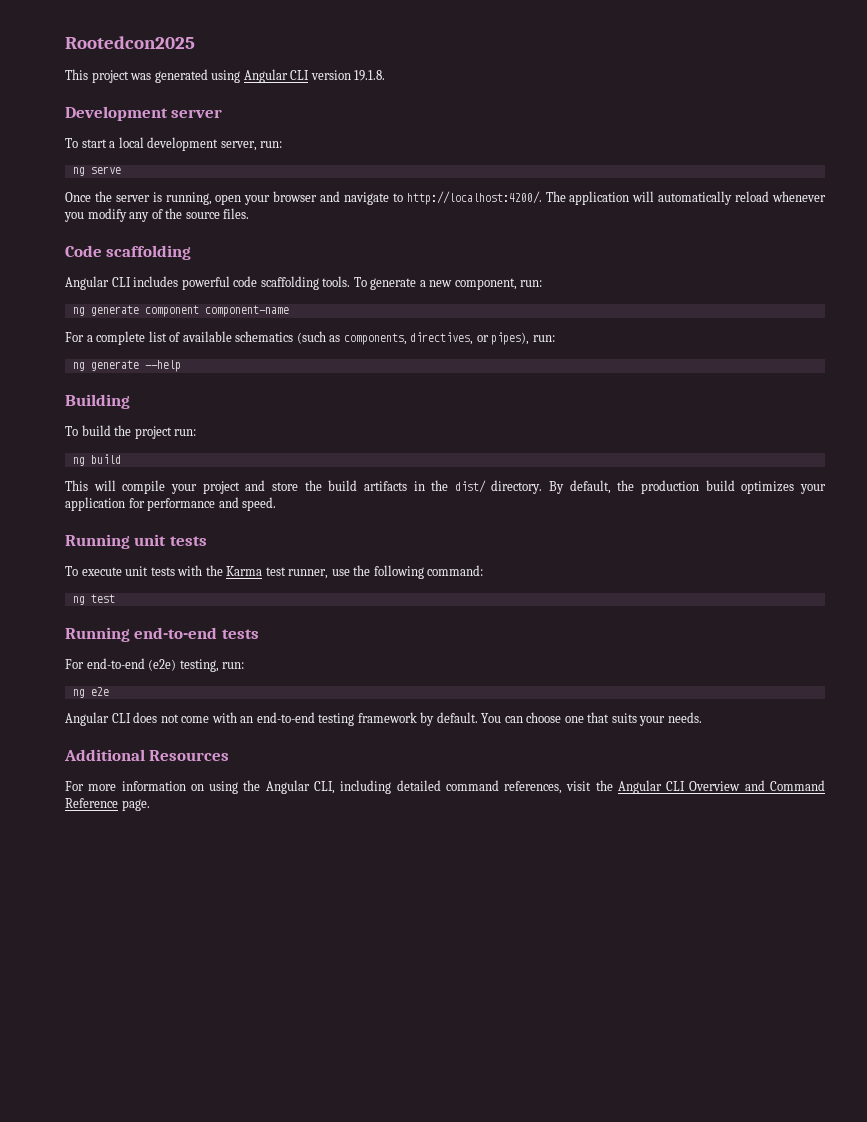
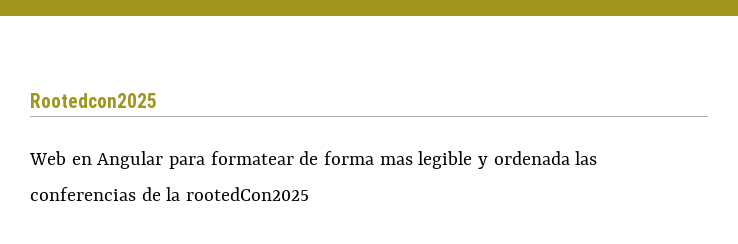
[65,69,386,83] [65,106,223,121] [65,137,283,151] [72,166,121,176] [65,191,826,205] [64,208,250,222] [65,245,192,260] [65,276,543,290] [72,305,289,317] [65,331,555,345] [72,360,181,372] [65,394,130,409] [65,425,197,439] [72,454,121,466] [65,480,826,494] [65,497,277,511] [65,534,207,549] [65,565,484,579] [72,594,115,605] [65,627,259,642] [65,658,245,672] [72,687,109,698] [65,712,702,726] [64,749,230,761] [65,780,826,794] [65,798,150,811] This project was generated using Angular CLI version 19.1.8. // Development server // To start a local development server, run: // ng serve // Once the server is running, open your browser and navigate to http://localhost:4200/. The application will automatically reload whenever you modify any of the source files. // Code scaffolding // Angular CLI includes powerful code scaffolding tools. To generate a new component, run: // ng generate component component-name // For a complete list of available schematics (such as components, directives, or pipes), run: // ng generate --help // Building // To build the project run: // ng build // This will compile your project and store the build artifacts in the dist/ directory. By default, the production build optimizes your application for performance and speed. // Running unit tests // To execute unit tests with the Karma test runner, use the following command: // ng test // Running end-to-end tests // For end-to-end (e2e) testing, run: // ng e2e // Angular CLI does not come with an end-to-end testing framework by default. You can choose one that suits your needs. // Additional Resources // For more information on using the Angular CLI, including detailed command references, visit the Angular CLI Overview and Command Reference page. -> [29,151,598,169] [30,187,310,201] Web en Angular para formatear de forma mas legible y ordenada las conferencias de la rootedCon2025

